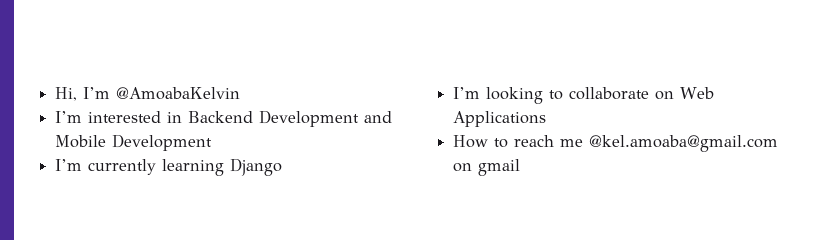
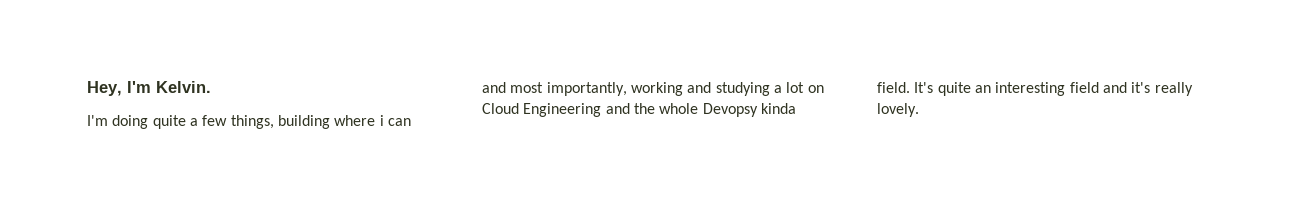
[55,87,241,101] [55,110,393,127] [55,134,213,151] [55,158,283,176] [453,87,715,104] [453,111,547,127] [453,135,779,152] [453,159,521,176] Hi, I’m @AmoabaKelvin // I’m interested in Backend Development and Mobile Development // I’m currently learning Django // I’m looking to collaborate on Web Applications // How to reach me @kel.amoaba@gmail.com on gmail -> [87,81,211,96] [87,115,411,129] [482,82,824,96] [482,103,796,117] [877,82,1193,96] [877,103,919,117] Hey, I'm Kelvin. // I'm doing quite a few things, building where i can and most importantly, working and studying a lot on Cloud Engineering and the whole Devopsy kinda field. It's quite an interesting field and it's really lovely.

